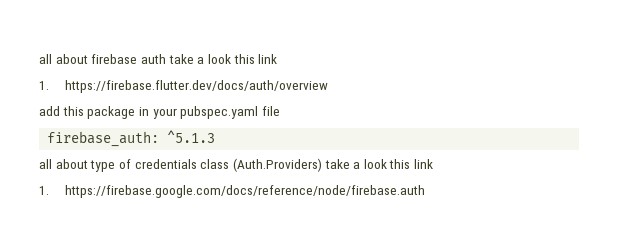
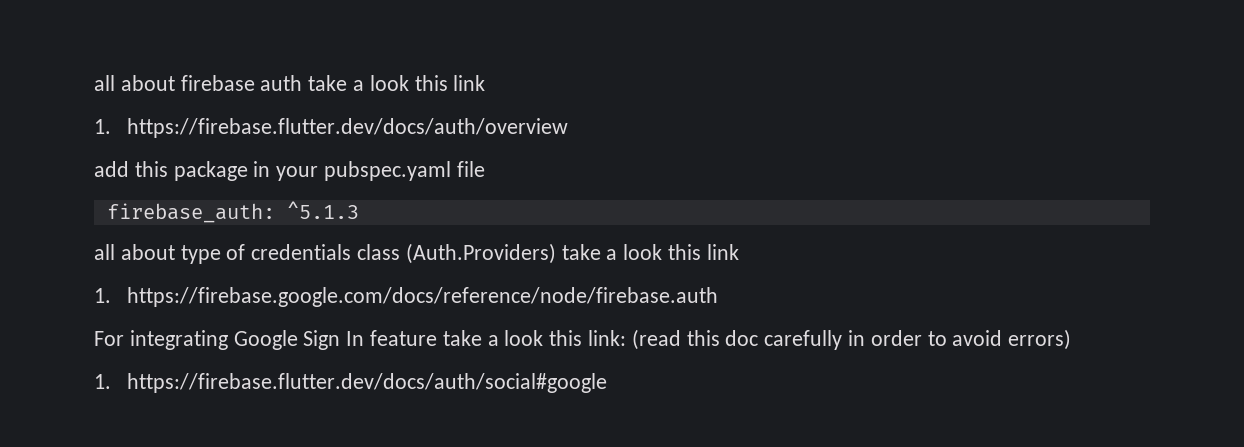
(425, 191) none -> [94,329,1072,350] [94,373,607,393] // For integrating Google Sign In feature take a look this link: (read this doc carefully in order to avoid errors) // 1. https://firebase.flutter.dev/docs/auth/social#google

